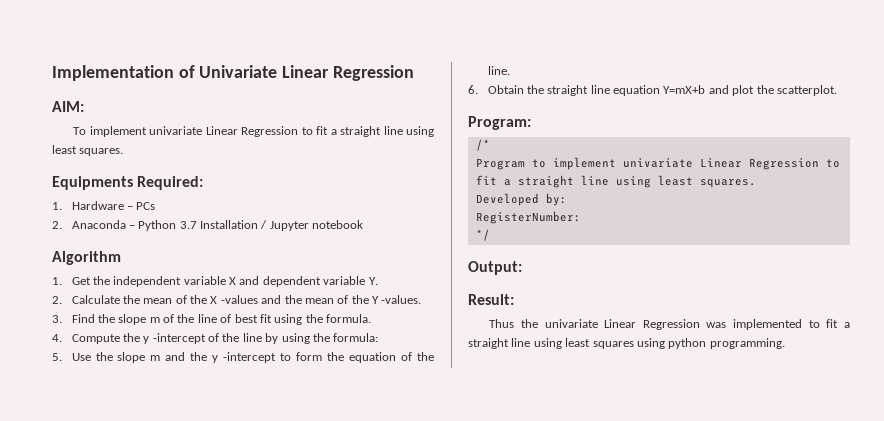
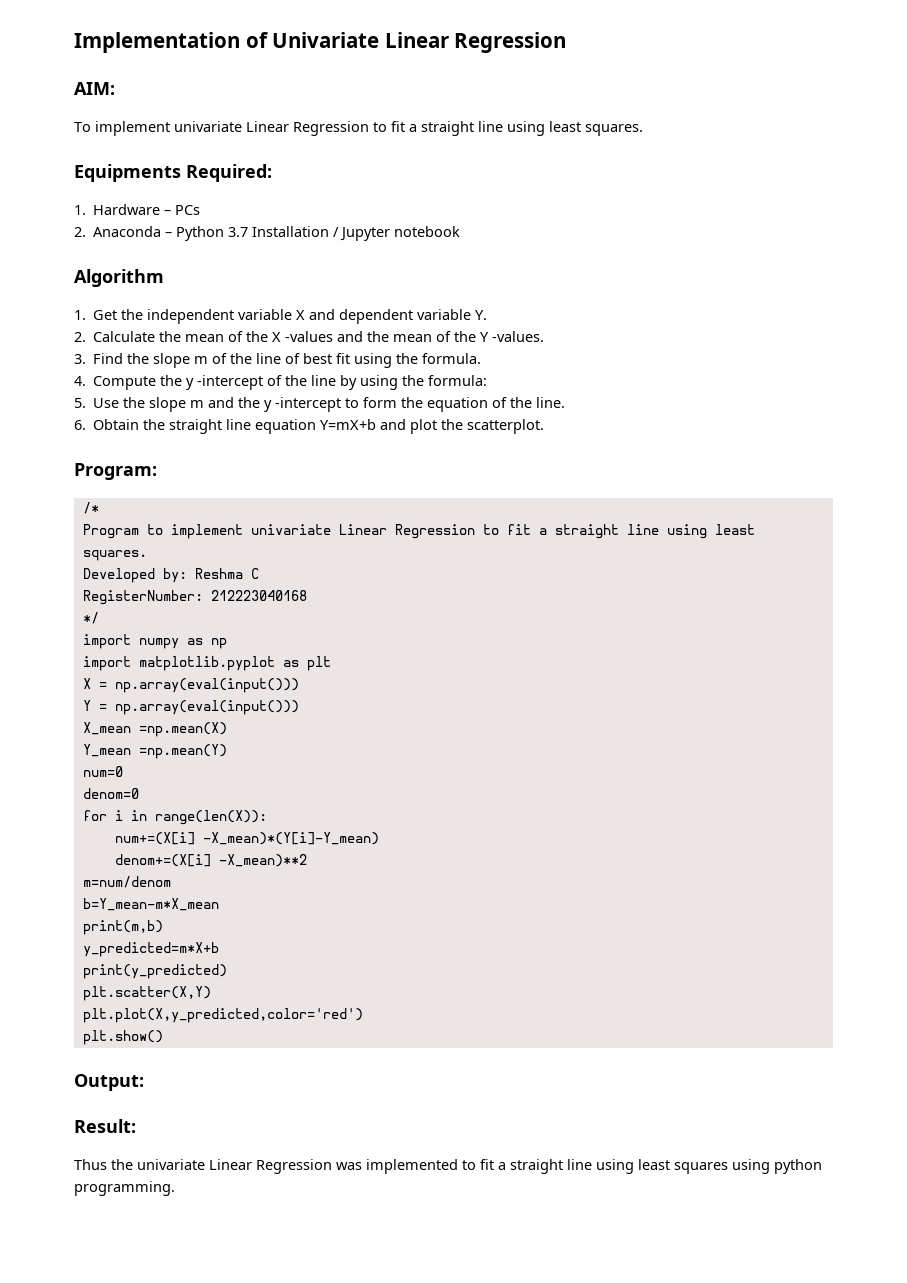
(567, 199) none -> [194,568,259,579] Reshma C
(581, 217) none -> [210,590,307,601] 212223040168
(490, 235) none -> [82,634,227,649] [82,656,331,671] [82,678,299,693] [82,700,299,715] [82,722,227,737] [82,744,227,759] [82,766,123,777] [82,788,139,799] [82,810,267,825] [114,832,379,845] [114,854,307,867] [82,876,171,888] [82,898,219,911] [82,920,163,935] [82,942,219,957] [82,964,227,979] [82,986,211,1001] [82,1008,363,1023] [82,1030,163,1045] // import numpy as np // import matplotlib.pyplot as plt // X = np.array(eval(input())) // Y = np.array(eval(input())) // X_mean =np.mean(X) // Y_mean =np.mean(Y) // num=0 // denom=0 // for i in range(len(X)): // num+=(X[i] -X_mean)*(Y[i]-Y_mean) // denom+=(X[i] -X_mean)**2 // m=num/denom // b=Y_mean-m*X_mean // print(m,b) // y_predicted=m*X+b // print(y_predicted) // plt.scatter(X,Y) // plt.plot(X,y_predicted,color='red') // plt.show()

